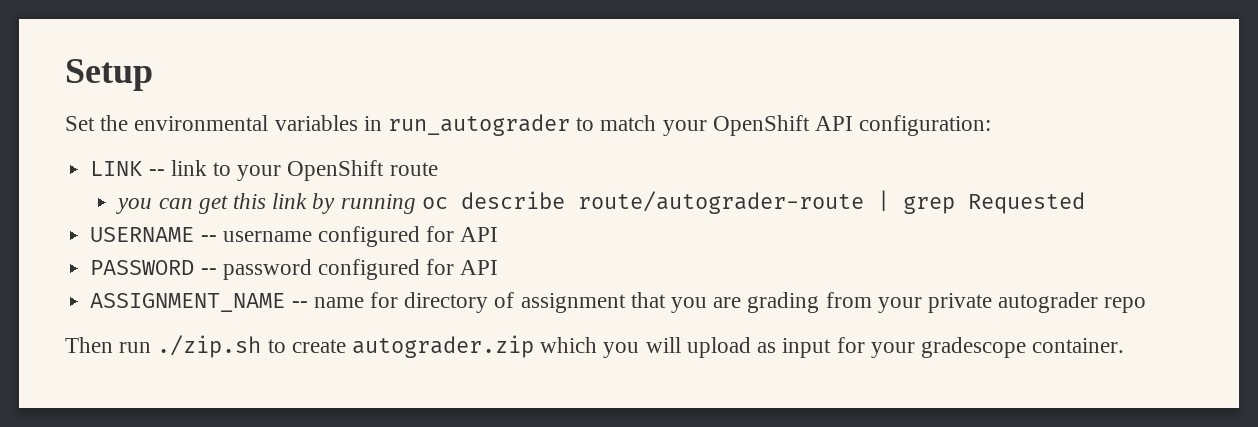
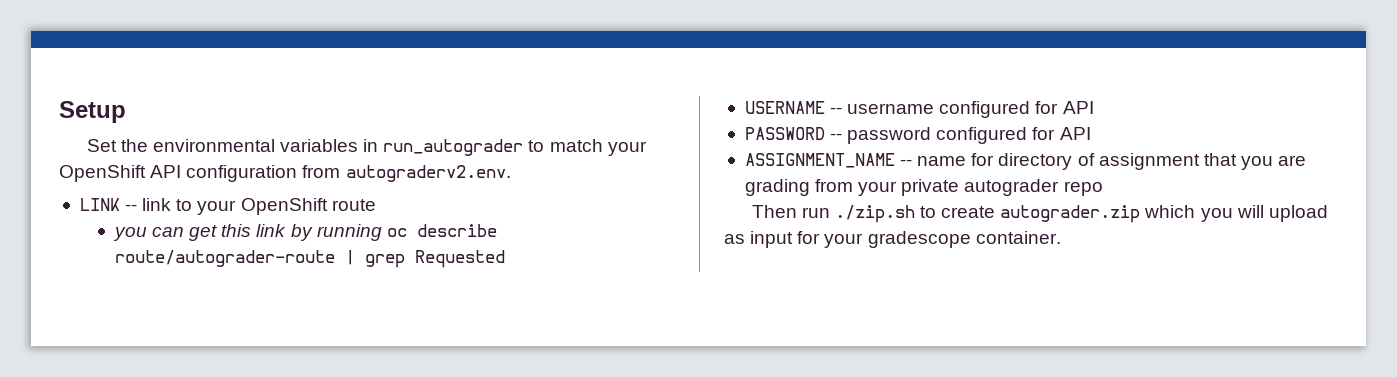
[859,115,992,136] configuration: -> [186,165,511,182] configuration from autograderv2.env.

